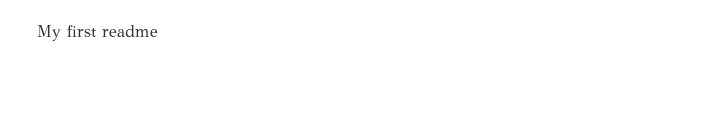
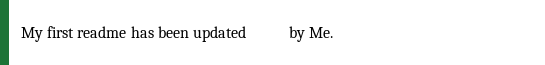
(158, 31) none -> [130,26,334,42] has been updated by Me.

